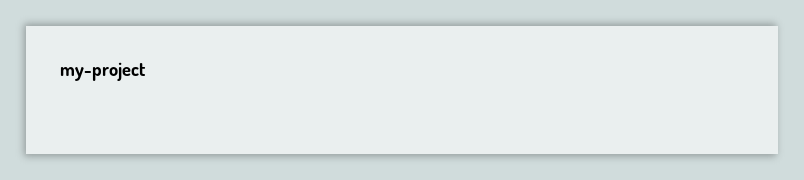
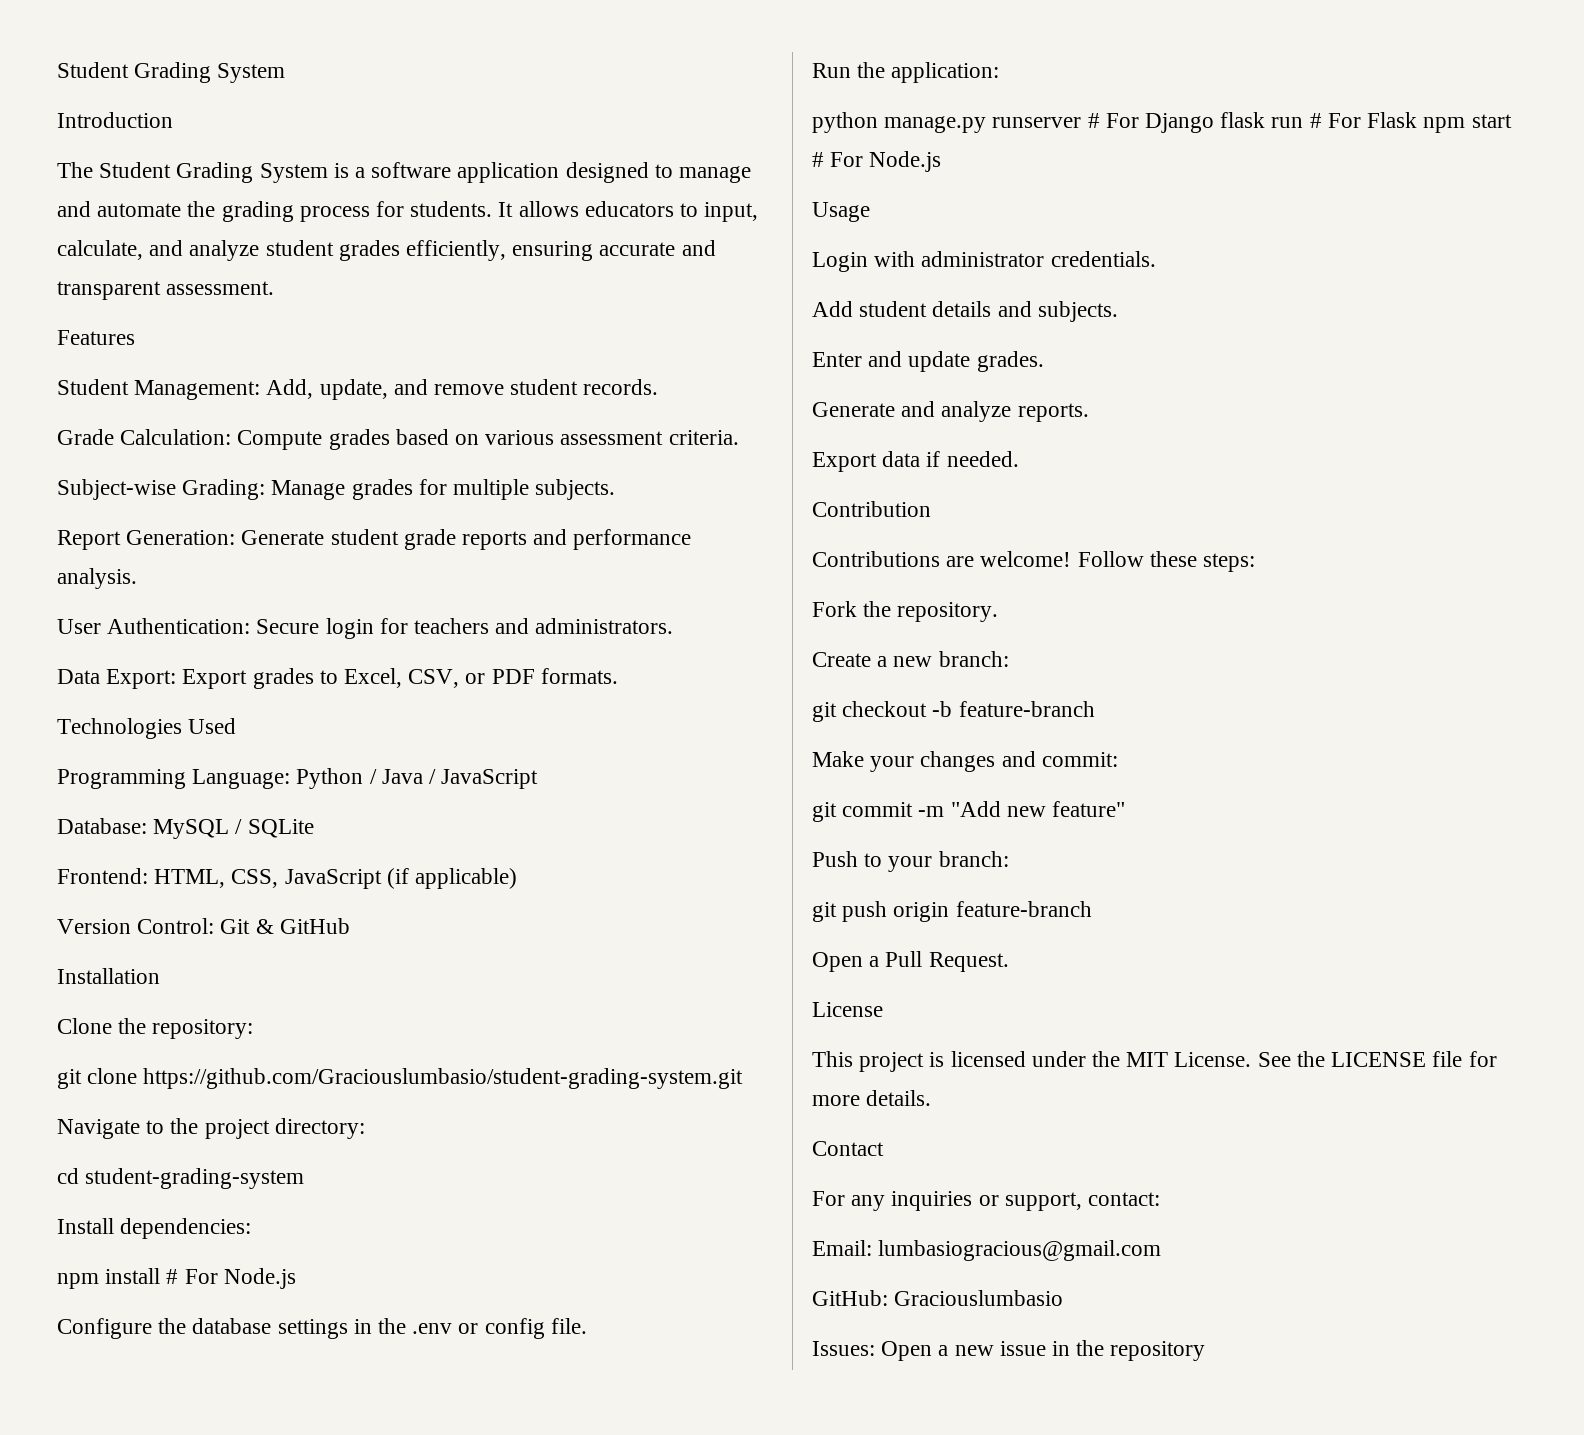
[60,62,146,81] my-project -> [57,62,286,83] [57,112,173,128] [57,162,752,183] [57,201,759,222] [57,240,716,261] [57,281,275,300] [57,330,135,345] [57,379,659,400] [57,429,739,450] [57,479,616,500] [57,529,692,550] [57,568,137,589] [57,618,674,639] [57,668,618,689] [57,718,237,739] [57,768,539,789] [57,818,314,839] [57,868,518,889] [57,918,350,934] [57,968,160,984] [57,1018,254,1039] [57,1068,744,1089] [57,1118,365,1139] [57,1168,305,1189] [57,1218,252,1239] [57,1268,296,1289] [57,1318,587,1339] [812,62,1000,83] [812,112,1512,133] [812,151,942,172] [812,202,870,222] [812,251,1156,272] [812,301,1118,322] [812,351,1044,372] [812,401,1089,422] [812,451,1019,472] [812,501,931,517] [812,551,1256,572] [812,601,999,622] [812,651,1009,667] [812,701,1095,722] [812,751,1118,772] [812,801,1126,822] [812,851,1009,872] [812,901,1092,922] [812,951,1009,972] [812,1002,883,1017] [812,1051,1497,1072] [812,1090,932,1106] [812,1141,884,1156] [812,1191,1161,1211] [812,1240,1162,1261] [812,1290,1064,1306] [812,1340,1206,1361] Student Grading System // Introduction // The Student Grading System is a software application designed to manage and automate the grading process for students. It allows educators to input, calculate, and analyze student grades efficiently, ensuring accurate and transparent assessment. // Features // Student Management: Add, update, and remove student records. // Grade Calculation: Compute grades based on various assessment criteria. // Subject-wise Grading: Manage grades for multiple subjects. // Report Generation: Generate student grade reports and performance analysis. // User Authentication: Secure login for teachers and administrators. // Data Export: Export grades to Excel, CSV, or PDF formats. // Technologies Used // Programming Language: Python / Java / JavaScript // Database: MySQL / SQLite // Frontend: HTML, CSS, JavaScript (if applicable) // Version Control: Git & GitHub // Installation // Clone the repository: // git clone https://github.com/Graciouslumbasio/student-grading-system.git // Navigate to the project directory: // cd student-grading-system // Install dependencies: // npm install # For Node.js // Configure the database settings in the .env or config file. // Run the application: // python manage.py runserver # For Django flask run # For Flask npm start # For Node.js // Usage // Login with administrator credentials. // Add student details and subjects. // Enter and update grades. // Generate and analyze reports. // Export data if needed. // Contribution // Contributions are welcome! Follow these steps: // Fork the repository. // Create a new branch: // git checkout -b feature-branch // Make your changes and commit: // git commit -m "Add new feature" // Push to your branch: // git push origin feature-branch // Open a Pull Request. // License // This project is licensed under the MIT License. See the LICENSE file for more details. // Contact // For any inquiries or support, contact: // Email: lumbasiogracious@gmail.com // GitHub: Graciouslumbasio // Issues: Open a new issue in the repository

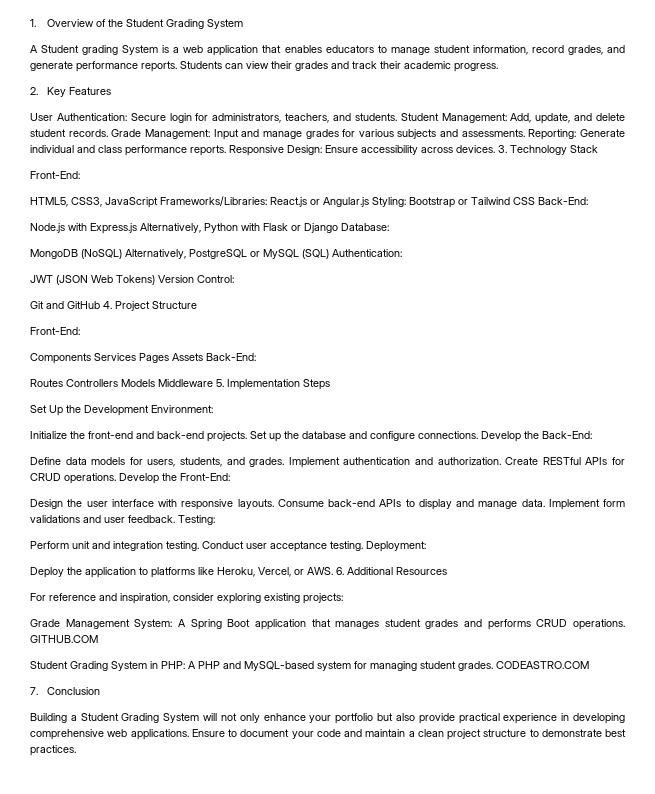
(57, 70) none -> [30,19,123,27] 1. Overview of the
[57,112,173,128] [57,162,752,183] [57,201,759,222] [57,240,716,261] [57,281,275,300] [57,330,135,345] [57,379,659,400] [57,429,739,450] [57,479,616,500] [57,529,692,550] [57,568,137,589] Introduction // The Student Grading System is a software application designed to manage and automate the grading process for students. It allows educators to input, calculate, and analyze student grades efficiently, ensuring accurate and transparent assessment. // Features // Student Management: Add, update, and remove student records. // Grade Calculation: Compute grades based on various assessment criteria. // Subject-wise Grading: Manage grades for multiple subjects. // Report Generation: Generate student grade reports and performance analysis. -> [30,45,625,56] [30,61,498,72] [30,87,111,97] A Student grading System is a web application that enables educators to manage student information, record grades, and generate performance reports. Students can view their grades and track their academic progress. // 2. Key Features
[414,618,674,634] [57,668,618,689] [57,718,237,739] [57,768,539,789] [57,818,314,839] [57,868,518,889] teachers and administrators. // Data Export: Export grades to Excel, CSV, or PDF formats. // Technologies Used // Programming Language: Python / Java / JavaScript // Database: MySQL / SQLite // Frontend: HTML, CSS, JavaScript (if applicable) // -> [212,113,625,124] [30,129,626,140] [30,145,598,156] [30,171,80,179] [30,196,588,208] [30,223,389,234] [30,249,402,259] [30,275,155,285] administrators, teachers, and students. Student Management: Add, update, and delete student records. Grade Management: Input and manage grades for various subjects and assessments. Reporting: Generate individual and class performance reports. Responsive Design: Ensure accessibility across devices. 3. Technology Stack // Front-End: // HTML5, CSS3, JavaScript Frameworks/Libraries: React.js or Angular.js Styling: Bootstrap or Tailwind CSS Back-End: // Node.js with Express.js Alternatively, Python with Flask or Django Database: // MongoDB (NoSQL) Alternatively, PostgreSQL or MySQL (SQL) Authentication: // JWT (JSON Web Tokens)
[220,919,274,934] Git & -> [30,301,64,309] // Git and
[57,968,160,984] [57,1018,254,1039] [57,1068,744,1089] [57,1118,365,1139] [57,1168,305,1189] [57,1218,252,1239] [57,1268,296,1289] [57,1318,587,1339] [812,62,1000,83] [812,112,1512,133] [812,151,942,172] [812,202,870,222] [812,251,1156,272] [812,301,1118,322] [812,351,1044,372] [812,401,1089,422] [812,451,1019,472] [812,501,931,517] [812,551,1256,572] [812,601,999,622] [812,651,1009,667] [812,701,1095,722] [812,751,1118,772] [812,801,1126,822] [812,851,1009,872] [812,901,1092,922] [812,951,1009,972] [812,1002,883,1017] [812,1051,1497,1072] [812,1090,932,1106] [812,1141,884,1156] [812,1191,1161,1211] [812,1240,1162,1261] [812,1290,1064,1306] [812,1340,1206,1361] // Installation // Clone the repository: // git clone https://github.com/Graciouslumbasio/student-grading-system.git // Navigate to the project directory: // cd student-grading-system // Install dependencies: // npm install # For Node.js // Configure the database settings in the .env or config file. // Run the application: // python manage.py runserver # For Django flask run # For Flask npm start # For Node.js // Usage // Login with administrator credentials. // Add student details and subjects. // Enter and update grades. // Generate and analyze reports. // Export data if needed. // Contribution // Contributions are welcome! Follow these steps: // Fork the repository. // Create a new branch: // git checkout -b feature-branch // Make your changes and commit: // git commit -m "Add new feature" // Push to your branch: // git push origin feature-branch // Open a Pull Request. // License // This project is licensed under the MIT License. See the LICENSE file for more details. // Contact // For any inquiries or support, contact: // Email: lumbasiogracious@gmail.com // GitHub: Graciouslumbasio // Issues: Open a new issue in the repository -> [103,301,197,311] [30,327,80,335] [30,353,256,364] [30,379,330,390] [30,405,213,416] [30,431,592,442] [30,457,626,468] [30,473,230,484] [30,499,625,510] [30,515,215,525] [30,541,426,552] [30,567,447,578] [30,593,343,604] [30,619,626,630] [30,635,98,643] [30,661,589,671] [30,687,100,695] [30,713,625,724] [30,729,626,740] [30,745,76,756] 4. Project Structure // Front-End: // Components Services Pages Assets Back-End: // Routes Controllers Models Middleware 5. Implementation Steps // Set Up the Development Environment: // Initialize the front-end and back-end projects. Set up the database and configure connections. Develop the Back-End: // Define data models for users, students, and grades. Implement authentication and authorization. Create RESTful APIs for CRUD operations. Develop the Front-End: // Design the user interface with responsive layouts. Consume back-end APIs to display and manage data. Implement form validations and user feedback. Testing: // Perform unit and integration testing. Conduct user acceptance testing. Deployment: // Deploy the application to platforms like Heroku, Vercel, or AWS. 6. Additional Resources // For reference and inspiration, consider exploring existing projects: // Grade Management System: A Spring Boot application that manages student grades and performs CRUD operations. GITHUB.COM // Student Grading System in PHP: A PHP and MySQL-based system for managing student grades. CODEASTRO.COM // 7. Conclusion // Building a Student Grading System will not only enhance your portfolio but also provide practical experience in developing comprehensive web applications. Ensure to document your code and maintain a clean project structure to demonstrate best practices.

